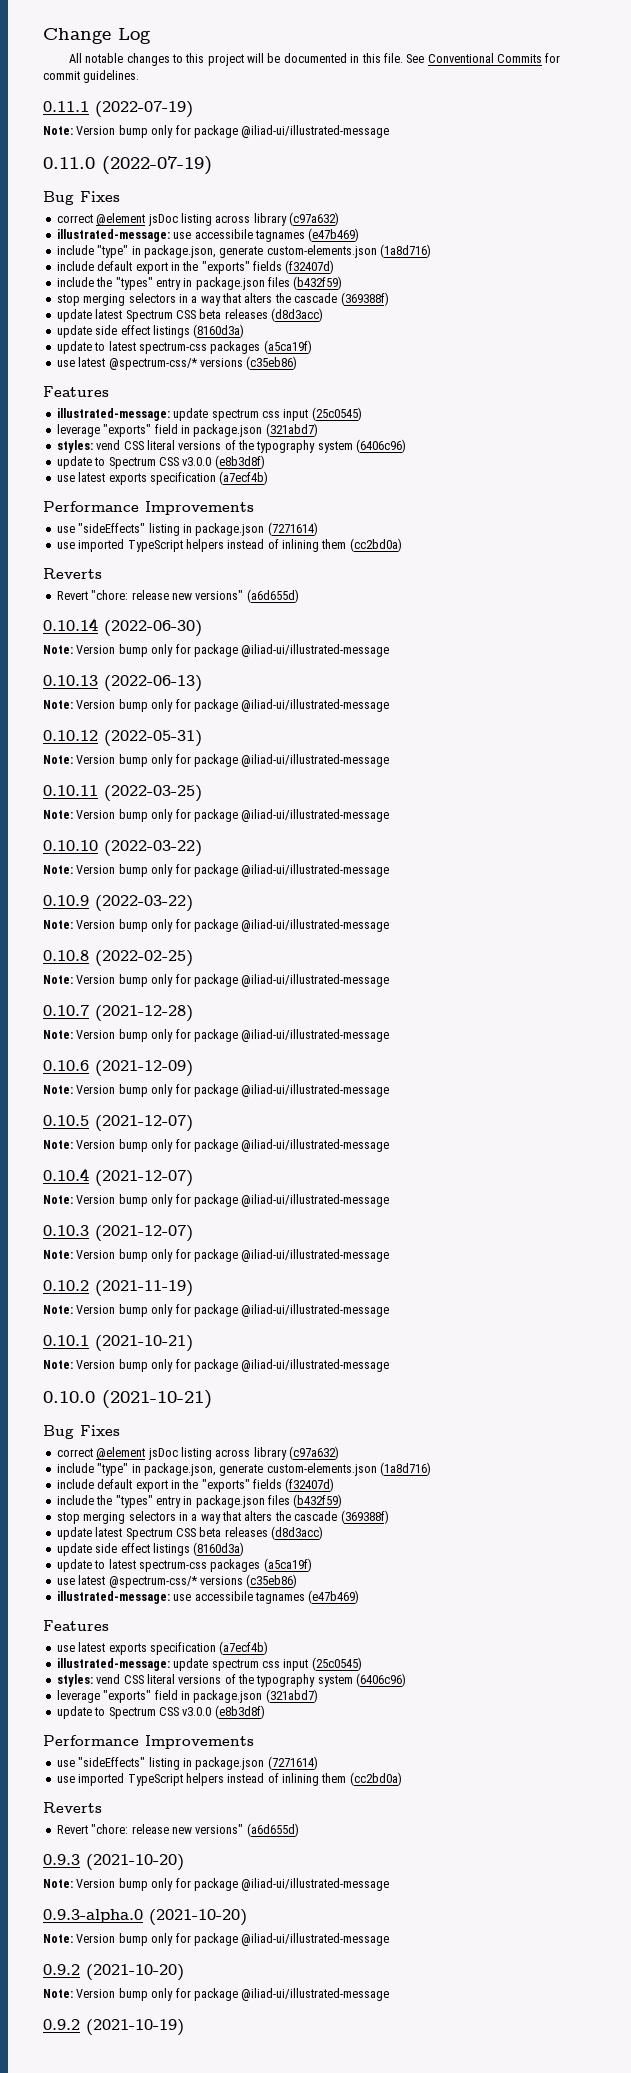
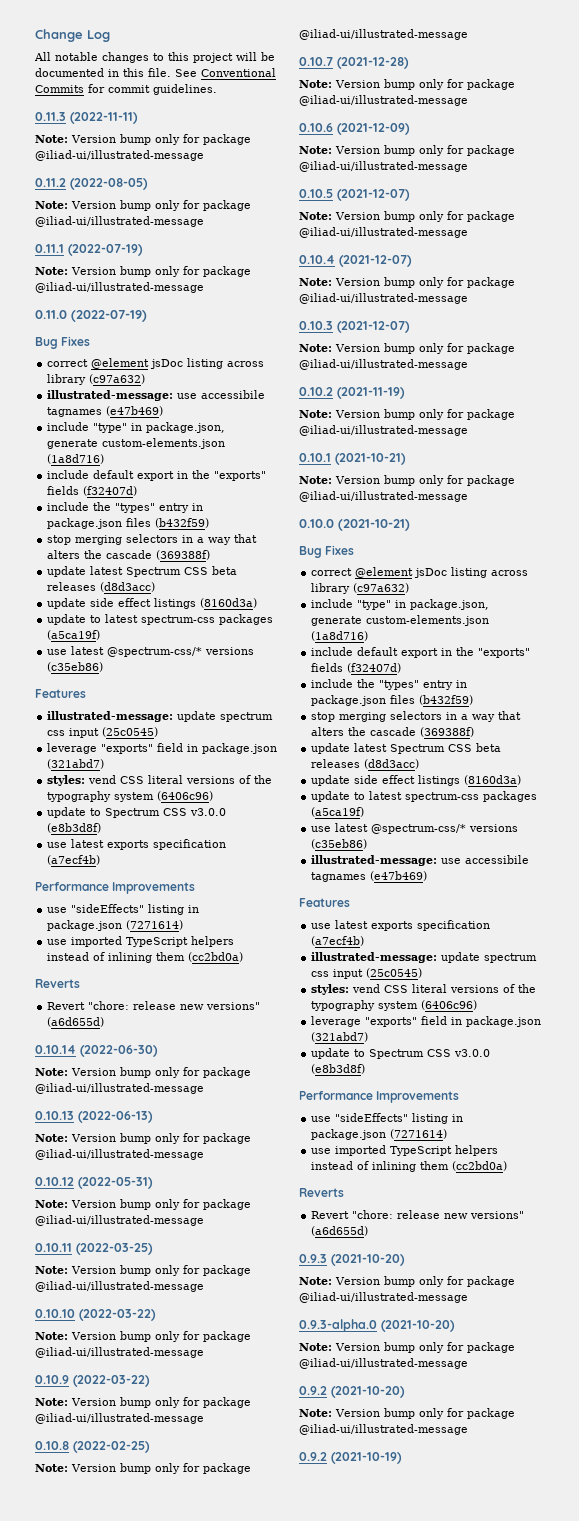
(140, 76) none -> [35,112,138,124] [35,134,251,145] [35,150,204,161] [35,178,148,190] [35,200,251,211] [35,216,204,227] // 0.11.3 (2022-11-11) // Note: Version bump only for package @iliad-ui/illustrated-message // 0.11.2 (2022-08-05) // Note: Version bump only for package @iliad-ui/illustrated-message

